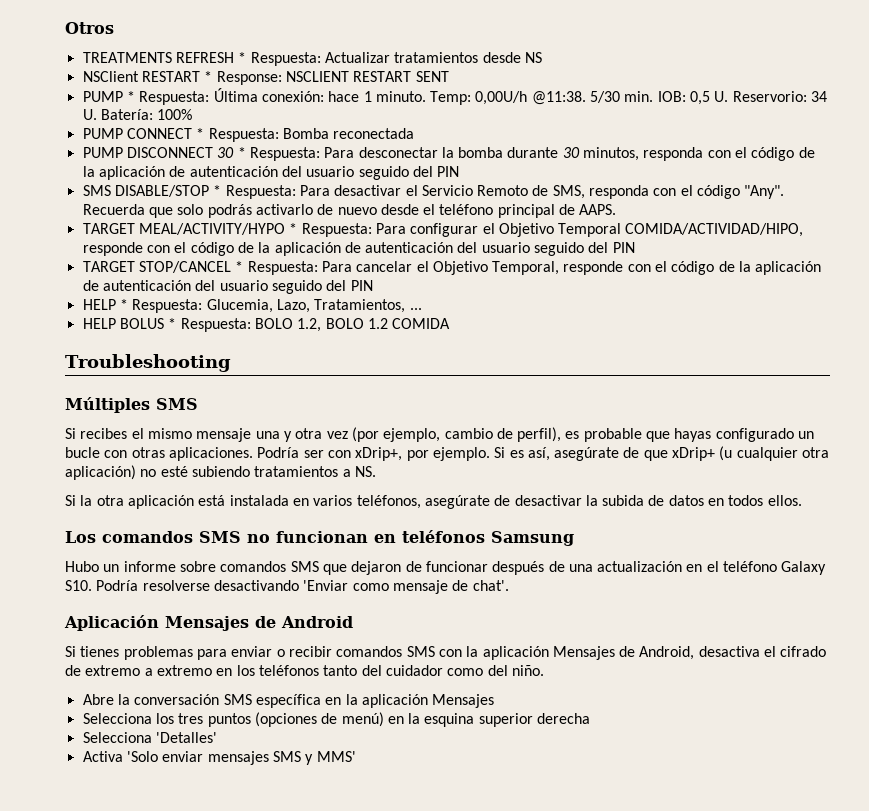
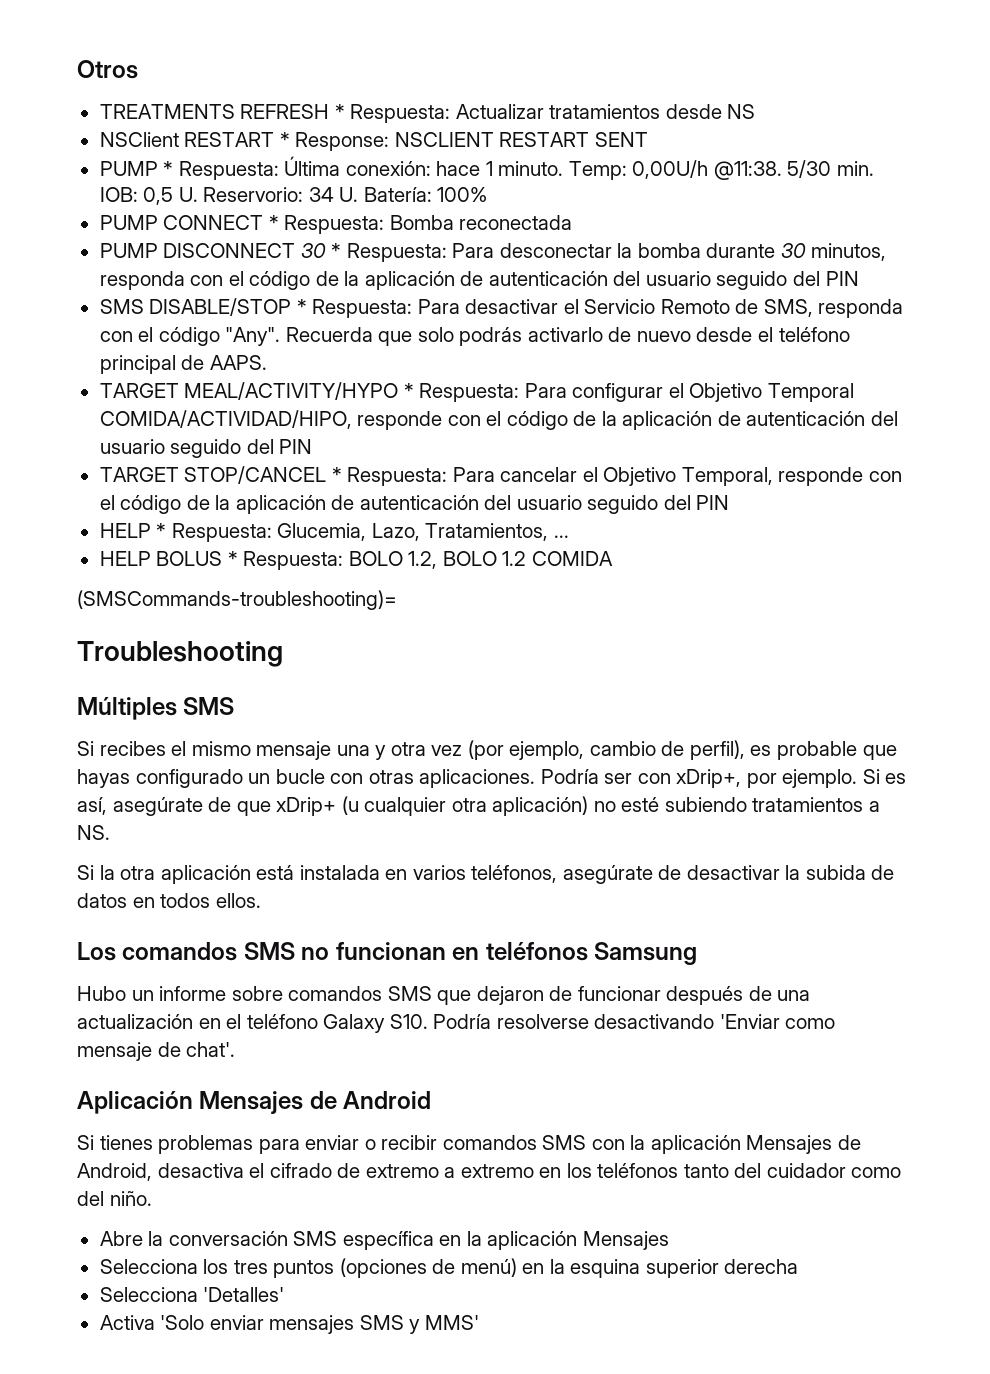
(451, 323) none -> [77,590,397,610] // (SMSCommands-troubleshooting)=

